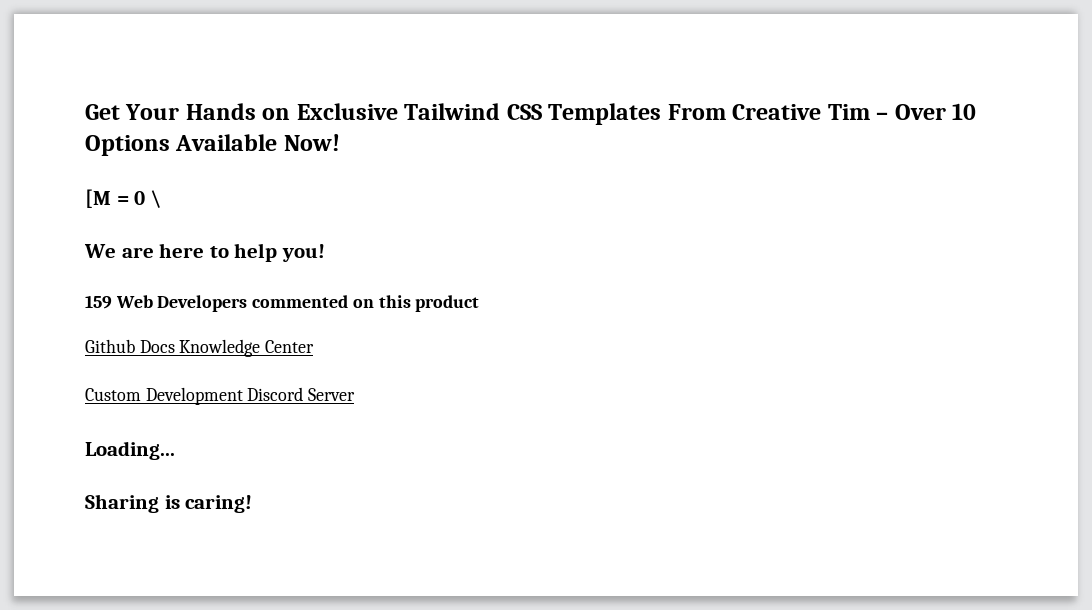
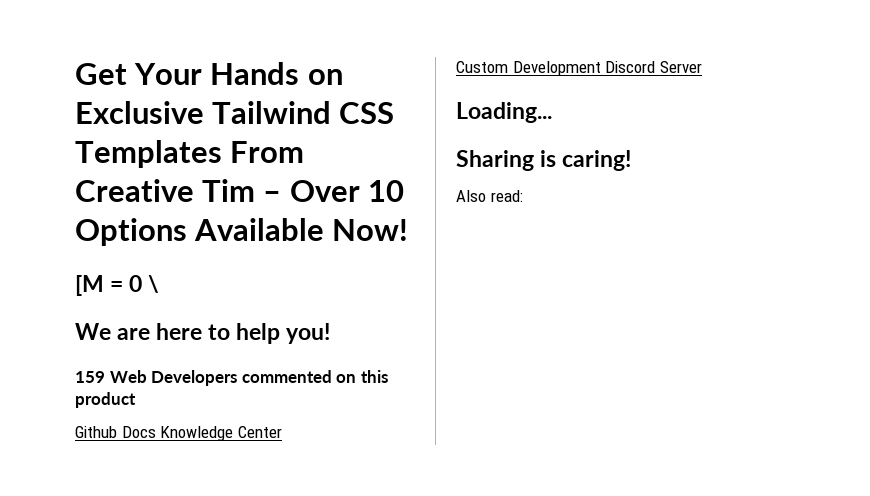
(253, 504) none -> [456,190,523,202] // Also read:

